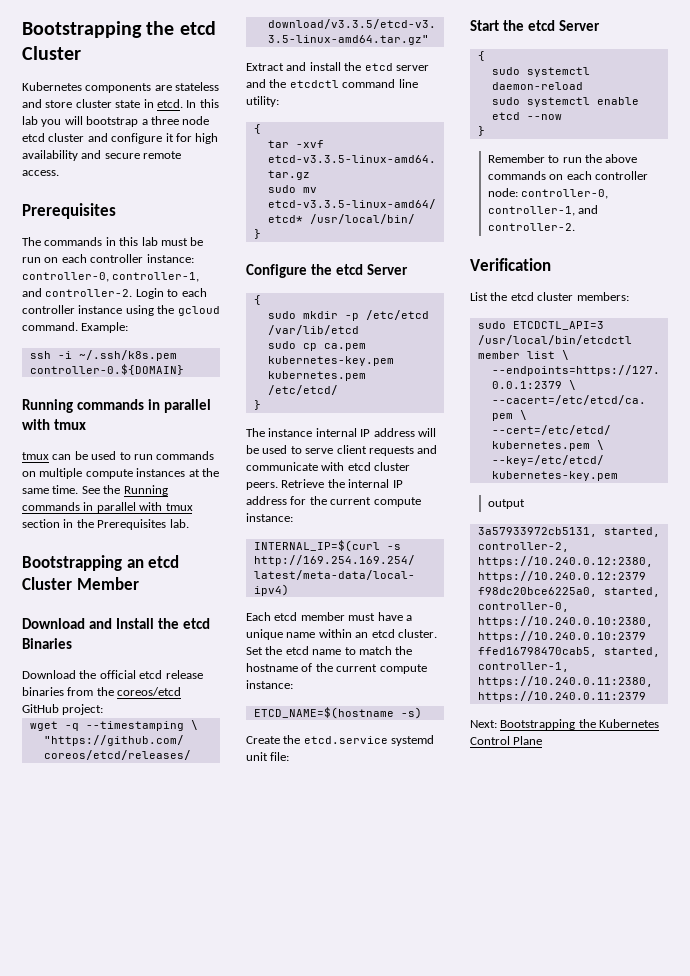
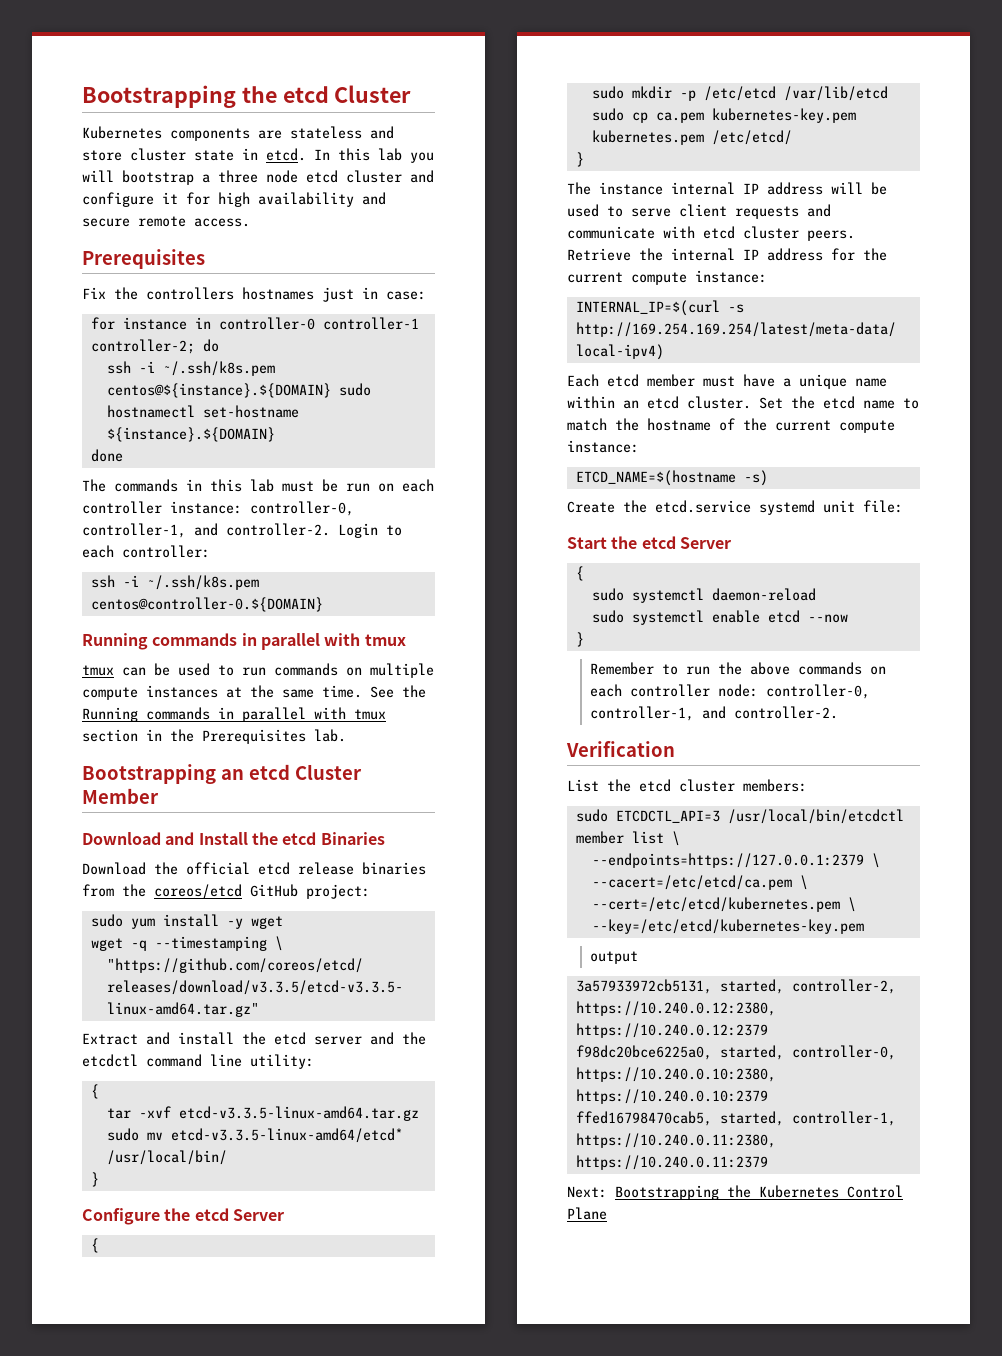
(116, 211) none -> [82,287,426,302] [90,317,419,330] [90,339,219,354] [106,361,275,376] [106,383,371,398] [106,405,299,418] [106,427,275,442] [90,449,123,462] // Fix the controllers hostnames just in case: // for instance in controller-0 controller-1 controller-2; do // ssh -i ~/.ssh/k8s.pem centos@${instance}.${DOMAIN} sudo hostnamectl set-hostname ${instance}.${DOMAIN} // done
[22,305,220,316] [22,322,129,333] [29,350,177,361] [29,364,184,375] controller instance using the gcloud command. Example: // ssh -i ~/.ssh/k8s.pem controller-0.${DOMAIN} -> [122,545,210,558] [90,575,259,590] [90,597,323,612] controller: // ssh -i ~/.ssh/k8s.pem centos@controller-0.${DOMAIN}
(104, 709) none -> [90,914,283,929] // sudo yum install -y wget

